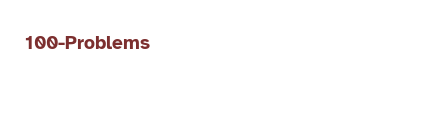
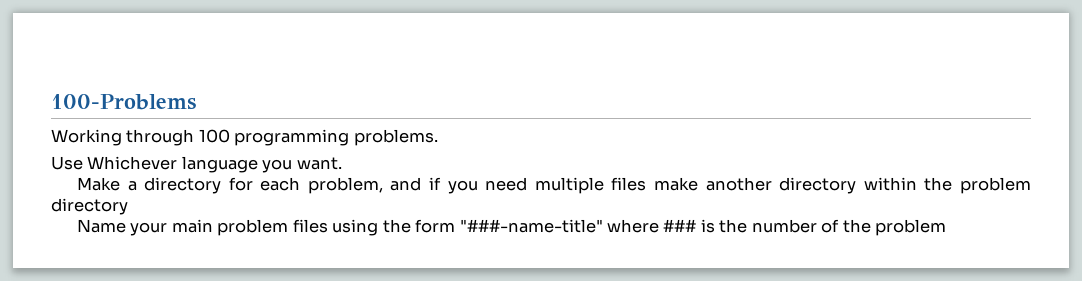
(150, 42) none -> [51,129,438,146] [51,156,342,173] [76,177,1031,194] [51,198,128,215] [76,219,947,236] // Working through 100 programming problems. // Use Whichever language you want. // Make a directory for each problem, and if you need multiple files make another directory within the problem directory // Name your main problem files using the form "###-name-title" where ### is the number of the problem

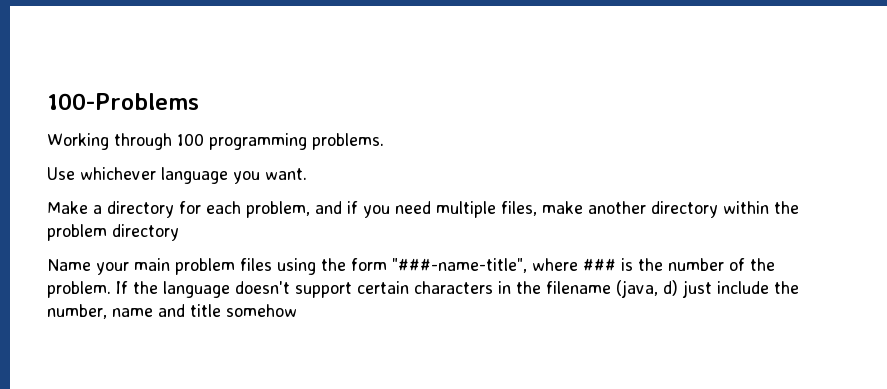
[87,156,178,170] Whichever -> [80,167,156,180] whichever
[611,177,647,191] files -> [501,201,537,216] files,
[459,219,603,233] "###-name-title" -> [392,258,527,273] "###-name-title",
[875,219,947,236] problem -> [47,280,799,298] [47,304,297,319] problem. If the language doesn't support certain characters in the filename (java, d) just include the number, name and title somehow

